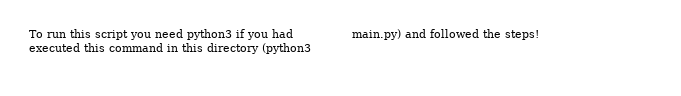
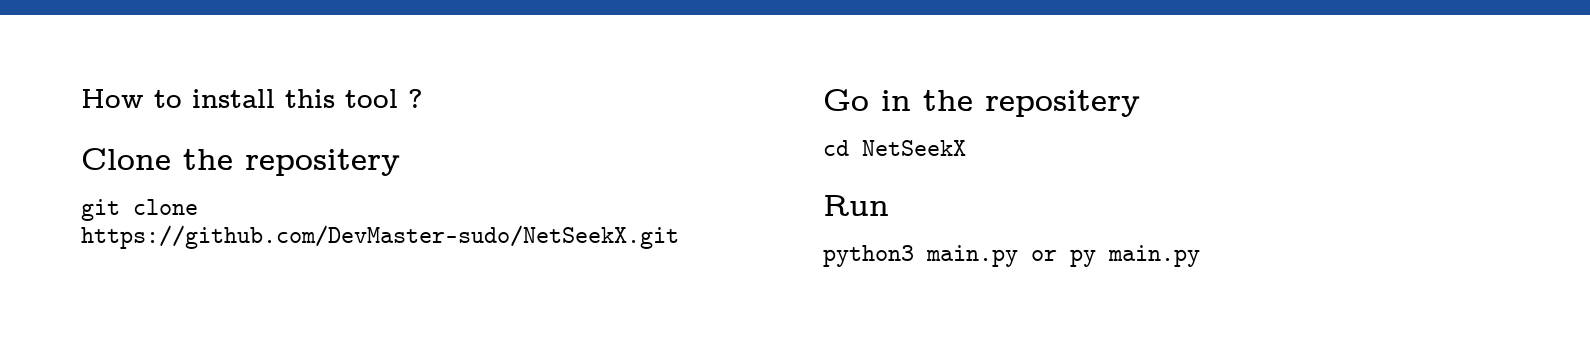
[29,29,293,40] [29,43,311,54] [352,29,539,40] To run this script you need python3 if you had executed this command in this directory (python3 main.py) and followed the steps! -> [81,89,423,108] [81,148,400,176] [81,199,198,221] [81,225,679,249] [823,89,1140,117] [823,140,966,156] [823,195,889,216] [823,245,1200,267] How to install this tool ? // Clone the repositery // git clone https://github.com/DevMaster-sudo/NetSeekX.git // Go in the repositery // cd NetSeekX // Run // python3 main.py or py main.py

